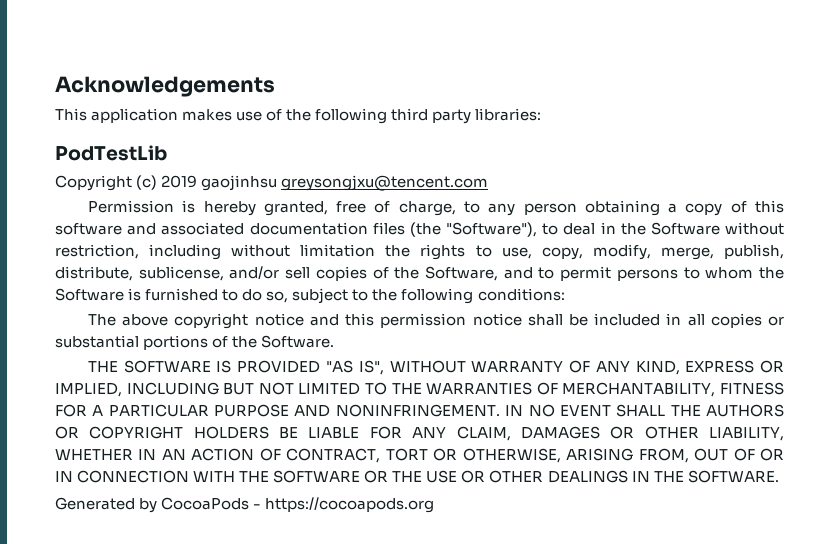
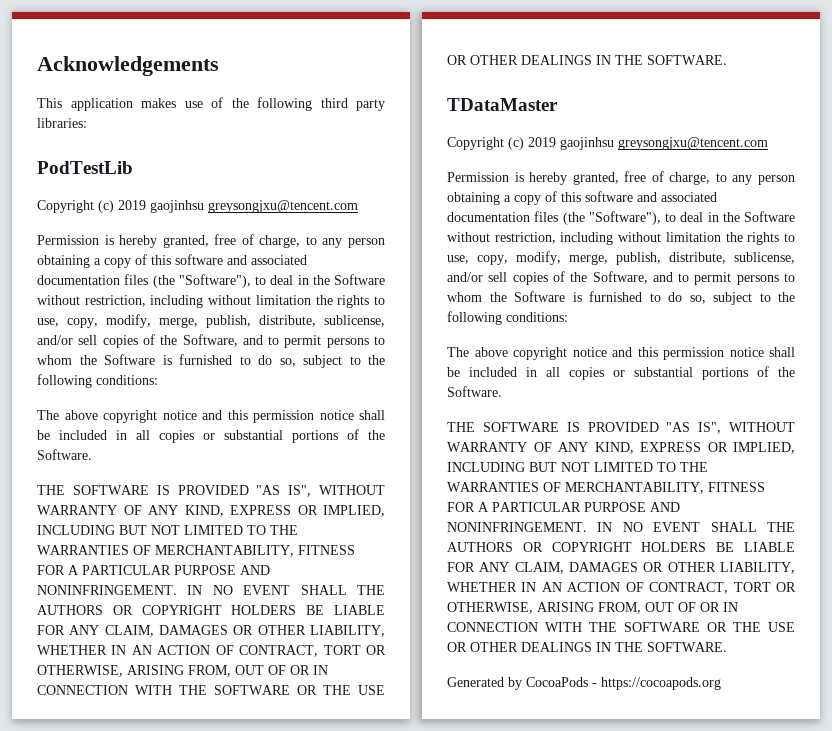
(779, 476) none -> [447,98,558,111] [447,137,768,150] [447,171,795,185] [447,191,717,205] [447,211,795,225] [447,232,795,245] [447,251,795,265] [447,271,795,285] [447,291,795,305] [447,311,568,325] [447,347,795,360] [447,366,795,380] [447,386,502,397] [447,422,795,434] [447,442,795,454] [447,462,708,472] [447,482,765,494] [447,502,680,512] [447,522,795,532] [447,542,795,552] [447,562,795,574] [447,582,796,594] [447,602,738,614] [447,622,795,632] [447,642,727,652] // TDataMaster // Copyright (c) 2019 gaojinhsu greysongjxu@tencent.com // Permission is hereby granted, free of charge, to any person obtaining a copy of this software and associated documentation files (the "Software"), to deal in the Software without restriction, including without limitation the rights to use, copy, modify, merge, publish, distribute, sublicense, and/or sell copies of the Software, and to permit persons to whom the Software is furnished to do so, subject to the following conditions: // The above copyright notice and this permission notice shall be included in all copies or substantial portions of the Software. // THE SOFTWARE IS PROVIDED "AS IS", WITHOUT WARRANTY OF ANY KIND, EXPRESS OR IMPLIED, INCLUDING BUT NOT LIMITED TO THE WARRANTIES OF MERCHANTABILITY, FITNESS FOR A PARTICULAR PURPOSE AND NONINFRINGEMENT. IN NO EVENT SHALL THE AUTHORS OR COPYRIGHT HOLDERS BE LIABLE FOR ANY CLAIM, DAMAGES OR OTHER LIABILITY, WHETHER IN AN ACTION OF CONTRACT, TORT OR OTHERWISE, ARISING FROM, OUT OF OR IN CONNECTION WITH THE SOFTWARE OR THE USE OR OTHER DEALINGS IN THE SOFTWARE.

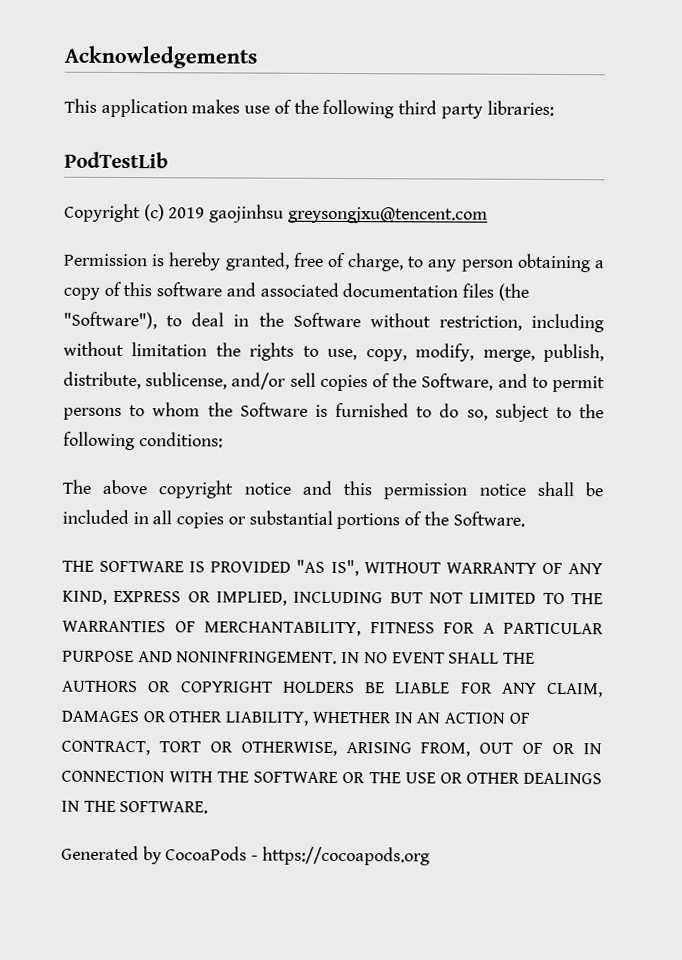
[447,98,558,111] [447,137,768,150] [447,171,795,185] [447,191,717,205] [447,211,795,225] [447,232,795,245] [447,251,795,265] [447,271,795,285] [447,291,795,305] [447,311,568,325] [447,347,795,360] [447,366,795,380] [447,386,502,397] [447,422,795,434] [447,442,795,454] [447,462,708,472] [447,482,765,494] [447,502,680,512] [447,522,795,532] [447,542,795,552] [447,562,795,574] [447,582,796,594] [447,602,738,614] [447,622,795,632] [447,642,727,652] // TDataMaster // Copyright (c) 2019 gaojinhsu greysongjxu@tencent.com // Permission is hereby granted, free of charge, to any person obtaining a copy of this software and associated documentation files (the "Software"), to deal in the Software without restriction, including without limitation the rights to use, copy, modify, merge, publish, distribute, sublicense, and/or sell copies of the Software, and to permit persons to whom the Software is furnished to do so, subject to the following conditions: // The above copyright notice and this permission notice shall be included in all copies or substantial portions of the Software. // THE SOFTWARE IS PROVIDED "AS IS", WITHOUT WARRANTY OF ANY KIND, EXPRESS OR IMPLIED, INCLUDING BUT NOT LIMITED TO THE WARRANTIES OF MERCHANTABILITY, FITNESS FOR A PARTICULAR PURPOSE AND NONINFRINGEMENT. IN NO EVENT SHALL THE AUTHORS OR COPYRIGHT HOLDERS BE LIABLE FOR ANY CLAIM, DAMAGES OR OTHER LIABILITY, WHETHER IN AN ACTION OF CONTRACT, TORT OR OTHERWISE, ARISING FROM, OUT OF OR IN CONNECTION WITH THE SOFTWARE OR THE USE OR OTHER DEALINGS IN THE SOFTWARE. -> (209, 807) none

